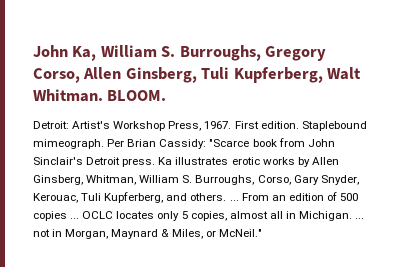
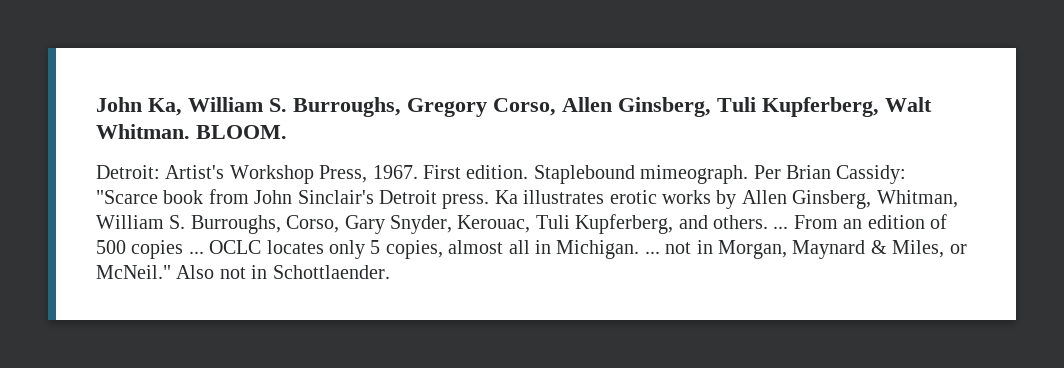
(262, 233) none -> [176,265,390,279] Also not in Schottlaender.

